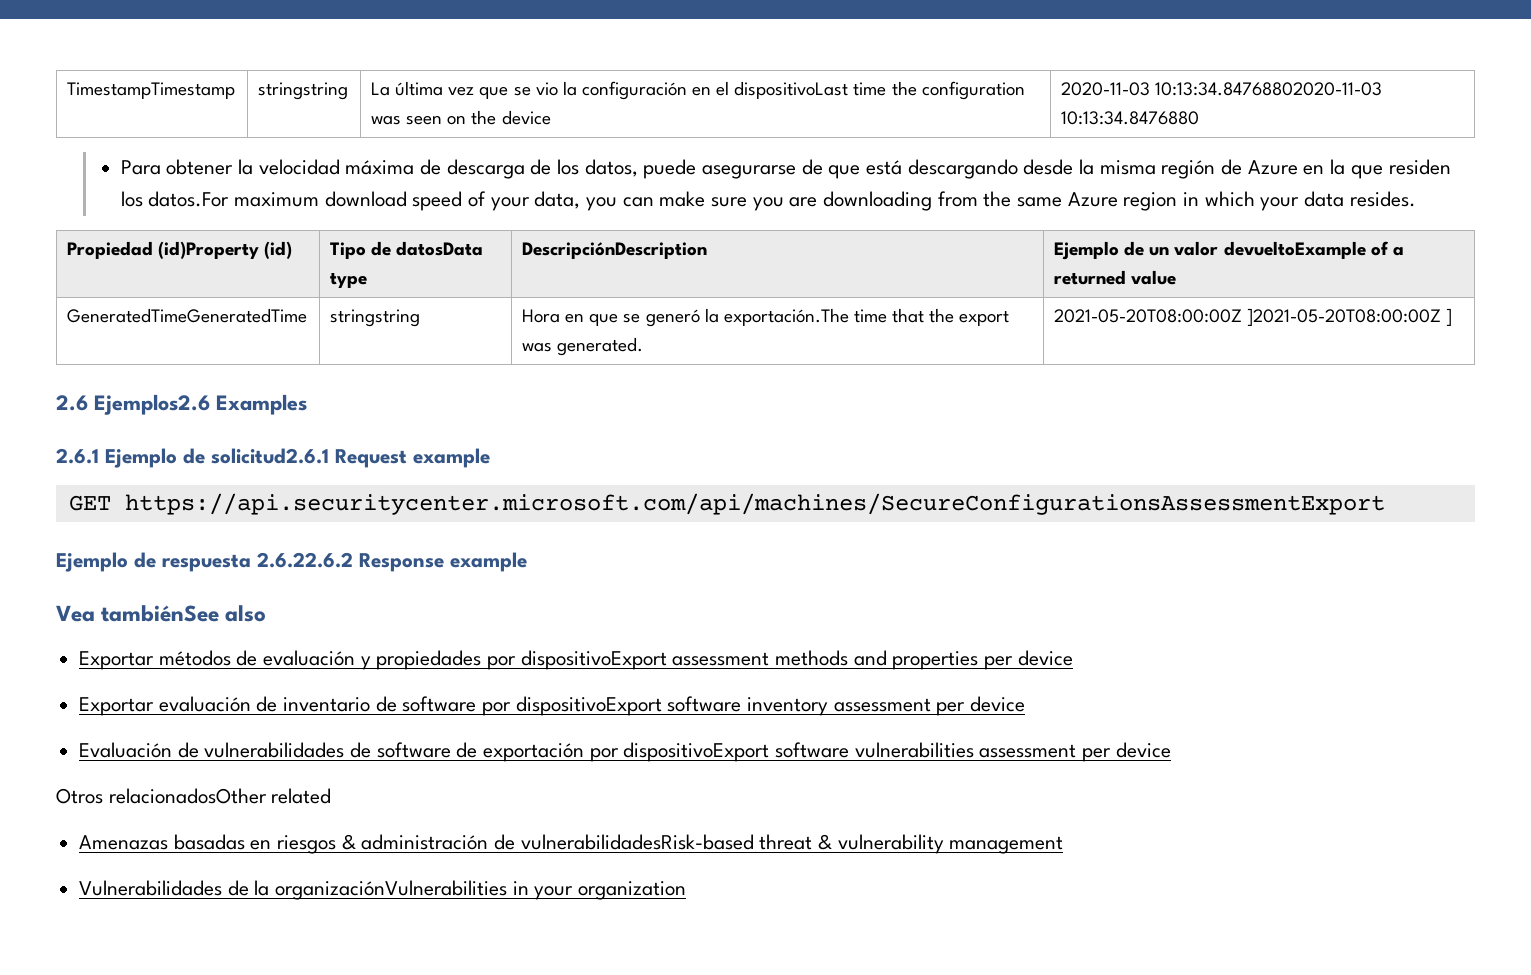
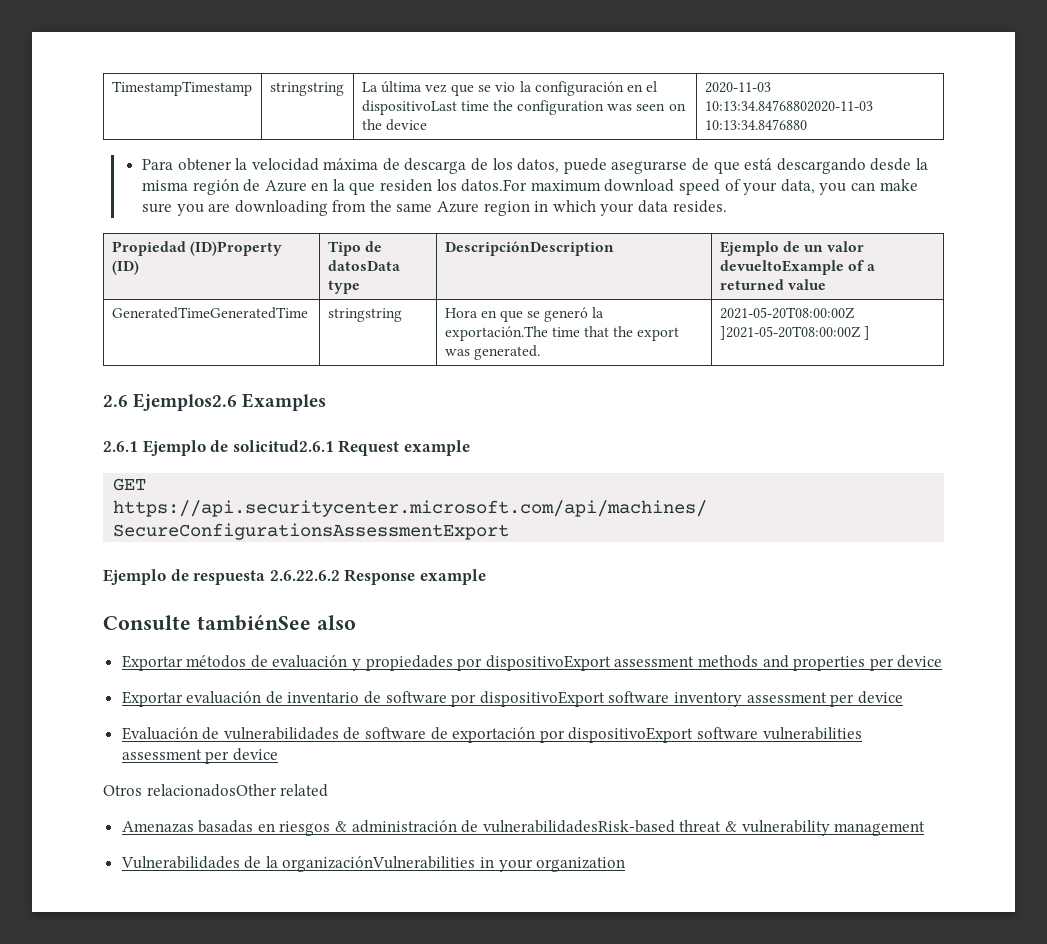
[158,241,293,259] (id)Property (id) -> [189,241,282,256] [111,260,139,275] (ID)Property (ID)
[56,605,95,622] Vea -> [103,615,191,630] Consulte

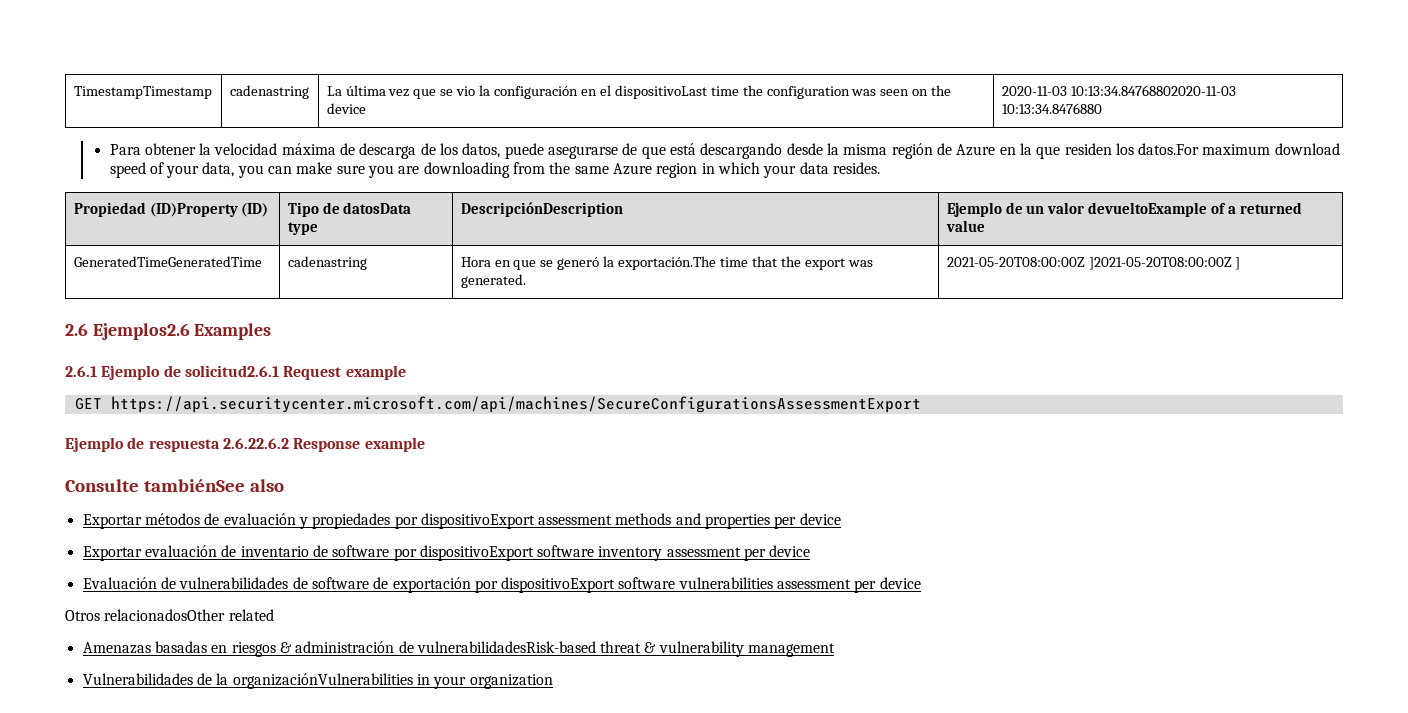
[269,82,344,96] stringstring -> [229,85,309,99] cadenastring
[327,308,402,322] stringstring -> [287,256,367,270] cadenastring

